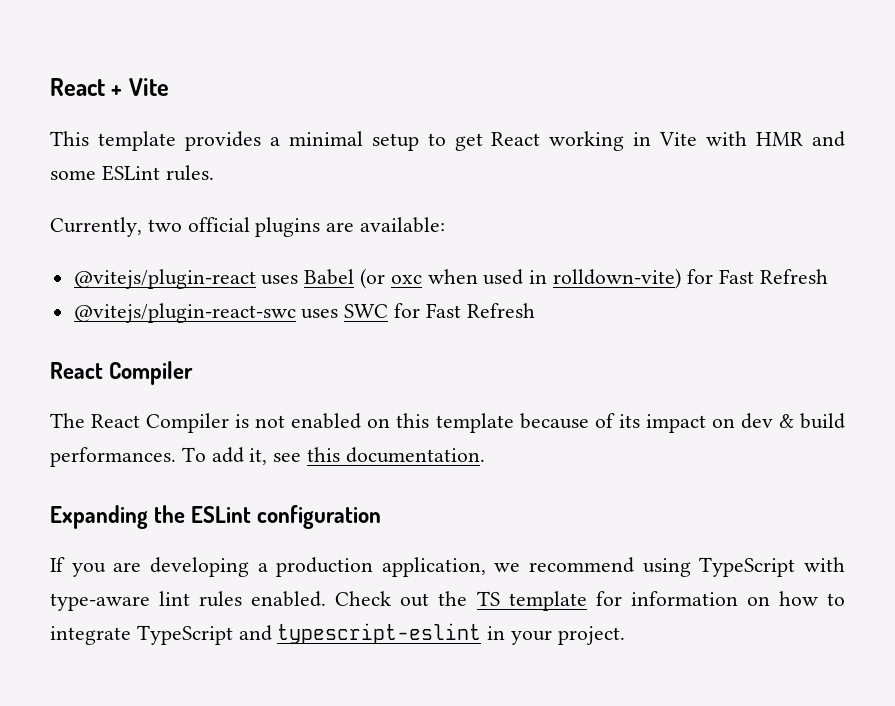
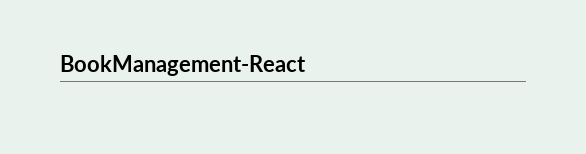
[50,78,169,96] [50,131,846,151] [50,165,214,181] [50,217,446,237] [73,268,828,289] [73,303,535,323] [50,361,194,385] [50,413,845,433] [50,447,485,467] [50,505,382,529] [50,557,845,577] [50,591,846,611] [50,623,625,645] React + Vite // This template provides a minimal setup to get React working in Vite with HMR and some ESLint rules. // Currently, two official plugins are available: // @vitejs/plugin-react uses Babel (or oxc when used in rolldown-vite) for Fast Refresh // @vitejs/plugin-react-swc uses SWC for Fast Refresh // React Compiler // The React Compiler is not enabled on this template because of its impact on dev & build performances. To add it, see this documentation. // Expanding the ESLint configuration // If you are developing a production application, we recommend using TypeScript with type-aware lint rules enabled. Check out the TS template for information on how to integrate TypeScript and typescript-eslint in your project. -> [60,55,306,76] BookManagement-React

